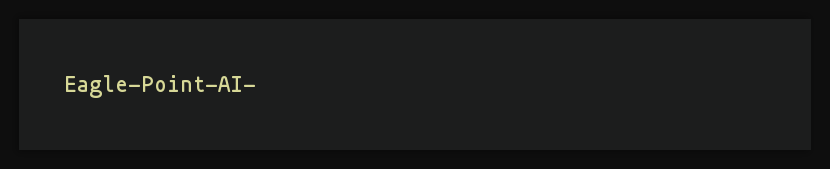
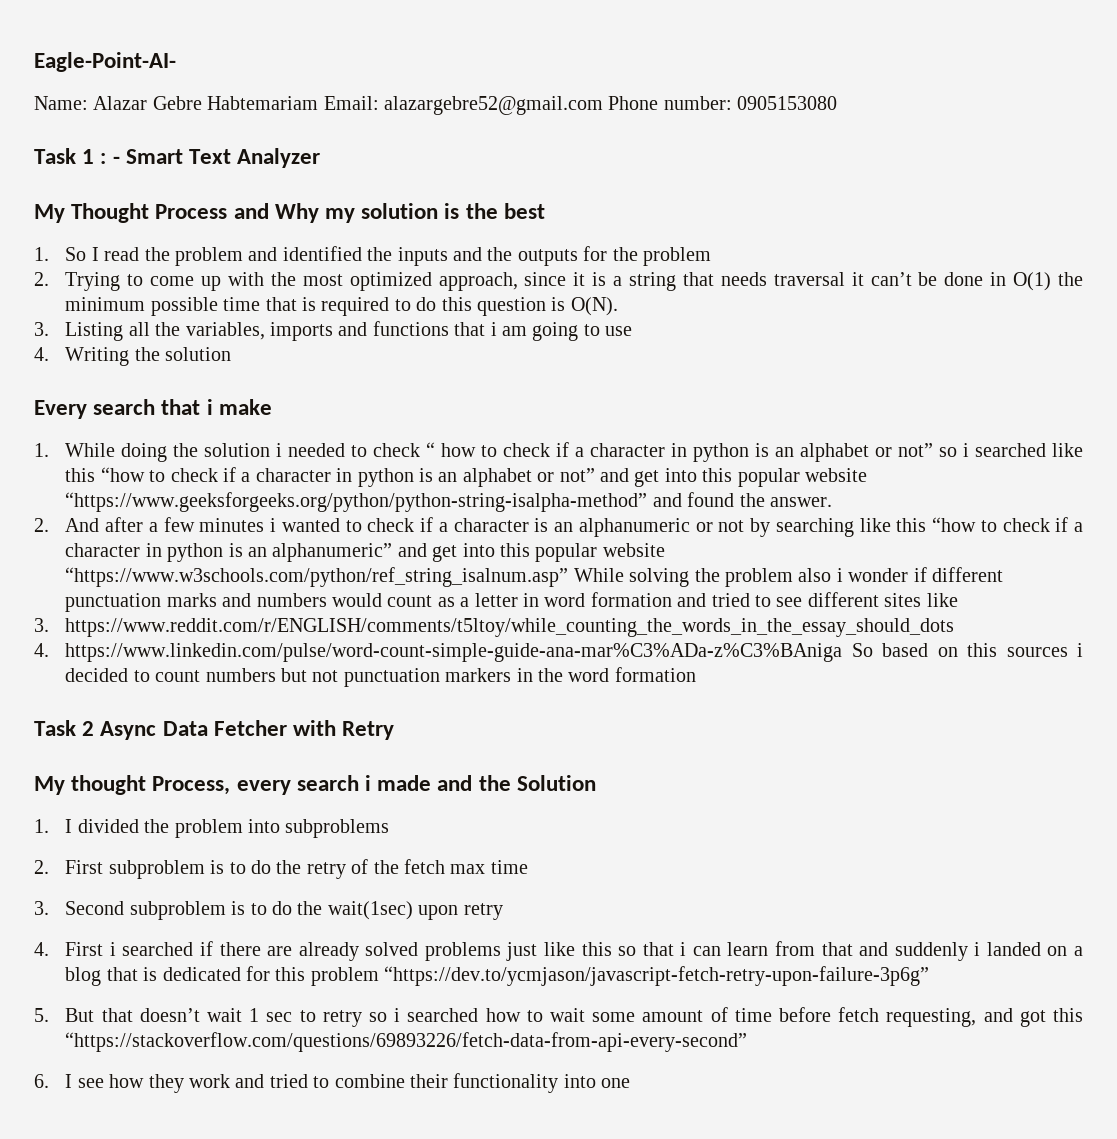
(256, 86) none -> [34,96,838,115] [34,148,321,168] [34,203,545,223] [34,246,711,266] [34,272,1083,291] [65,297,618,316] [34,321,633,341] [34,347,232,366] [34,399,272,419] [34,442,1083,462] [65,467,867,487] [65,492,832,512] [34,517,1083,537] [65,543,665,562] [65,567,1003,587] [65,592,958,612] [34,618,955,637] [34,643,1083,662] [65,667,696,687] [34,720,395,740] [34,775,596,795] [34,819,390,838] [34,859,528,879] [34,901,503,920] [34,941,1084,961] [65,966,930,986] [34,1007,1083,1027] [65,1032,748,1052] [34,1073,631,1093] // Name: Alazar Gebre Habtemariam Email: alazargebre52@gmail.com Phone number: 0905153080 // Task 1 : - Smart Text Analyzer // My Thought Process and Why my solution is the best // 1. So I read the problem and identified the inputs and the outputs for the problem // 2. Trying to come up with the most optimized approach, since it is a string that needs traversal it can’t be done in O(1) the minimum possible time that is required to do this question is O(N). // 3. Listing all the variables, imports and functions that i am going to use // 4. Writing the solution // Every search that i make // 1. While doing the solution i needed to check “ how to check if a character in python is an alphabet or not” so i searched like this “how to check if a character in python is an alphabet or not” and get into this popular website “https://www.geeksforgeeks.org/python/python-string-isalpha-method” and found the answer. // 2. And after a few minutes i wanted to check if a character is an alphanumeric or not by searching like this “how to check if a character in python is an alphanumeric” and get into this popular website “https://www.w3schools.com/python/ref_string_isalnum.asp” While solving the problem also i wonder if different punctuation marks and numbers would count as a letter in word formation and tried to see different sites like // 3. https://www.reddit.com/r/ENGLISH/comments/t5ltoy/while_counting_the_words_in_the_essay_should_dots // 4. https://www.linkedin.com/pulse/word-count-simple-guide-ana-mar%C3%ADa-z%C3%BAniga So based on this sources i decided to count numbers but not punctuation markers in the word formation // Task 2 Async Data Fetcher with Retry // My thought Process, every search i made and the Solution // 1. I divided the problem into subproblems // 2. First subproblem is to do the retry of the fetch max time // 3. Second subproblem is to do the wait(1sec) upon retry // 4. First i searched if there are already solved problems just like this so that i can learn from that and suddenly i landed on a blog that is dedicated for this problem “https://dev.to/ycmjason/javascript-fetch-retry-upon-failure-3p6g” // 5. But that doesn’t wait 1 sec to retry so i searched how to wait some amount of time before fetch requesting, and got this “https://stackoverflow.com/questions/69893226/fetch-data-from-api-every-second” // 6. I see how they work and tried to combine their functionality into one

